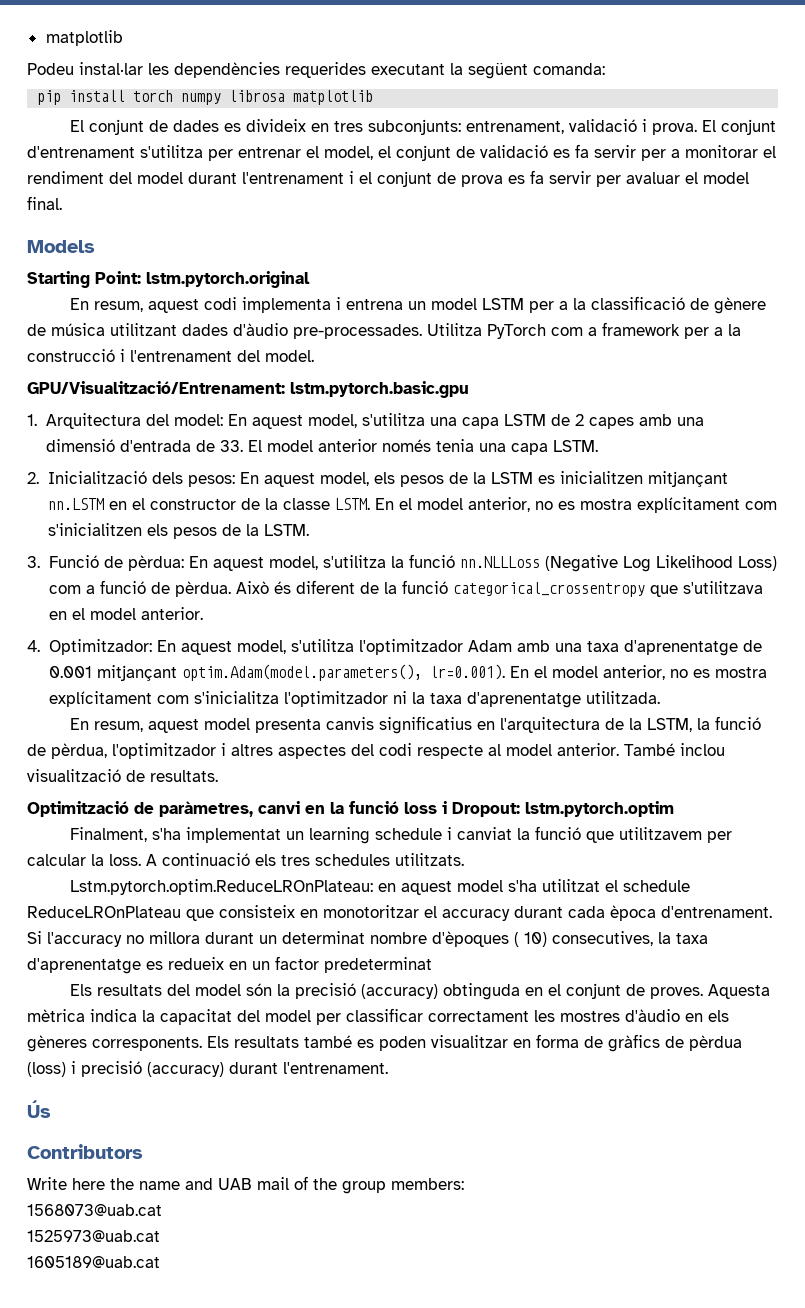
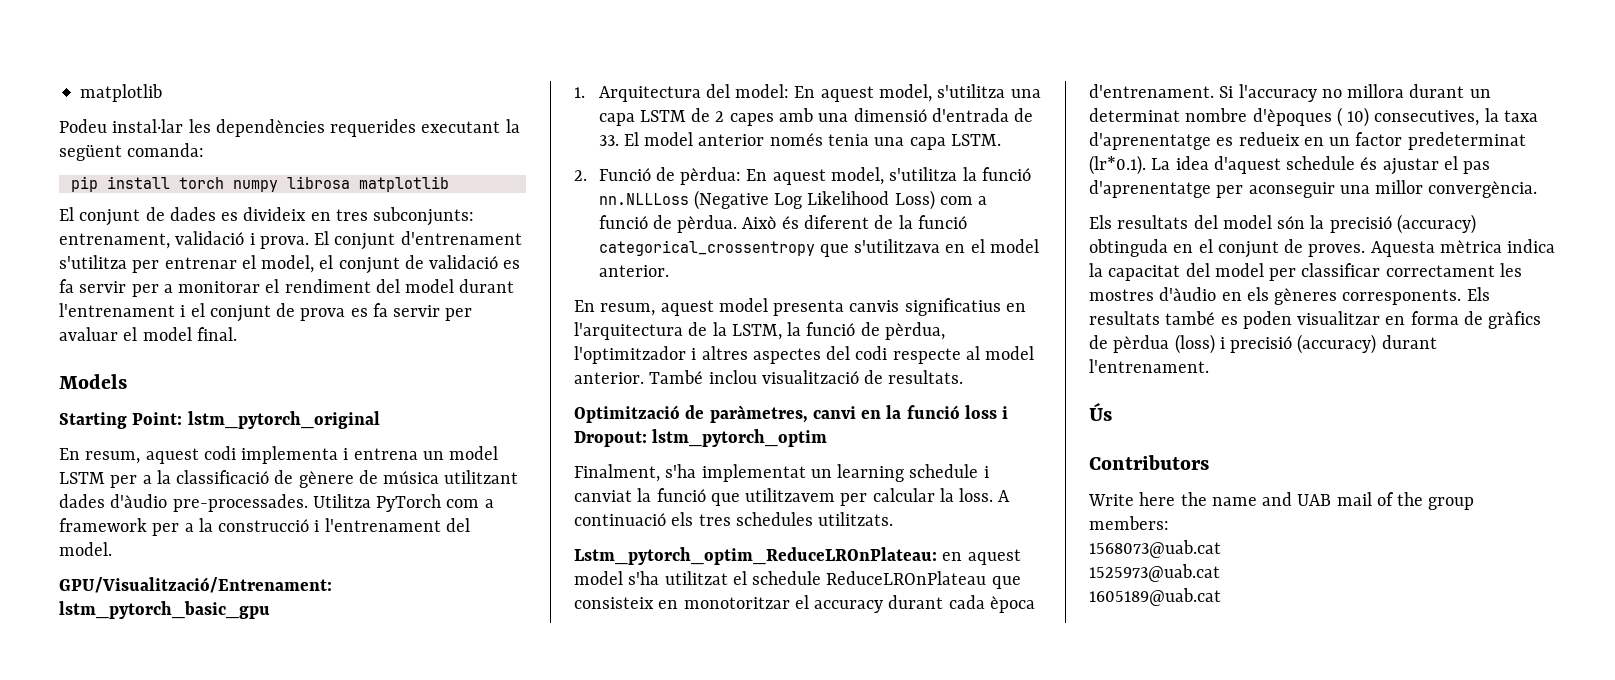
[146,271,310,288] lstm.pytorch.original -> [187,411,380,429] lstm_pytorch_original
[290,381,469,398] lstm.pytorch.basic.gpu -> [59,601,270,619] lstm_pytorch_basic_gpu
[47,471,728,487] [47,497,777,513] [47,523,309,539] [27,556,40,568] Inicialització dels pesos: En aquest model, els pesos de la LSTM es inicialitzen mitjançant nn.LSTM en el constructor de la classe LSTM. En el model anterior, no es mostra explícitament com s'inicialitzen els pesos de la LSTM. // 3. -> (587, 175) none
[27,639,762,656] [48,664,767,681] [48,691,660,708] // 4. Optimitzador: En aquest model, s'utilitza l'optimitzador Adam amb una taxa d'aprenentatge de 0.001 mitjançant optim.Adam(model.parameters(), lr=0.001). En el model anterior, no es mostra explícitament com s'inicialitza l'optimitzador ni la taxa d'aprenentatge utilitzada. -> (669, 271) none
[525,801,674,817] lstm.pytorch.optim -> [652,429,828,447] lstm_pytorch_optim
[70,879,374,895] Lstm.pytorch.optim.ReduceLROnPlateau: -> [574,547,937,565] Lstm_pytorch_optim_ReduceLROnPlateau:
(432, 965) none -> [1089,155,1491,175] [1089,180,1538,198] (lr*0.1). La idea d'aquest schedule és ajustar el pas d'aprenentatge per aconseguir una millor convergència.

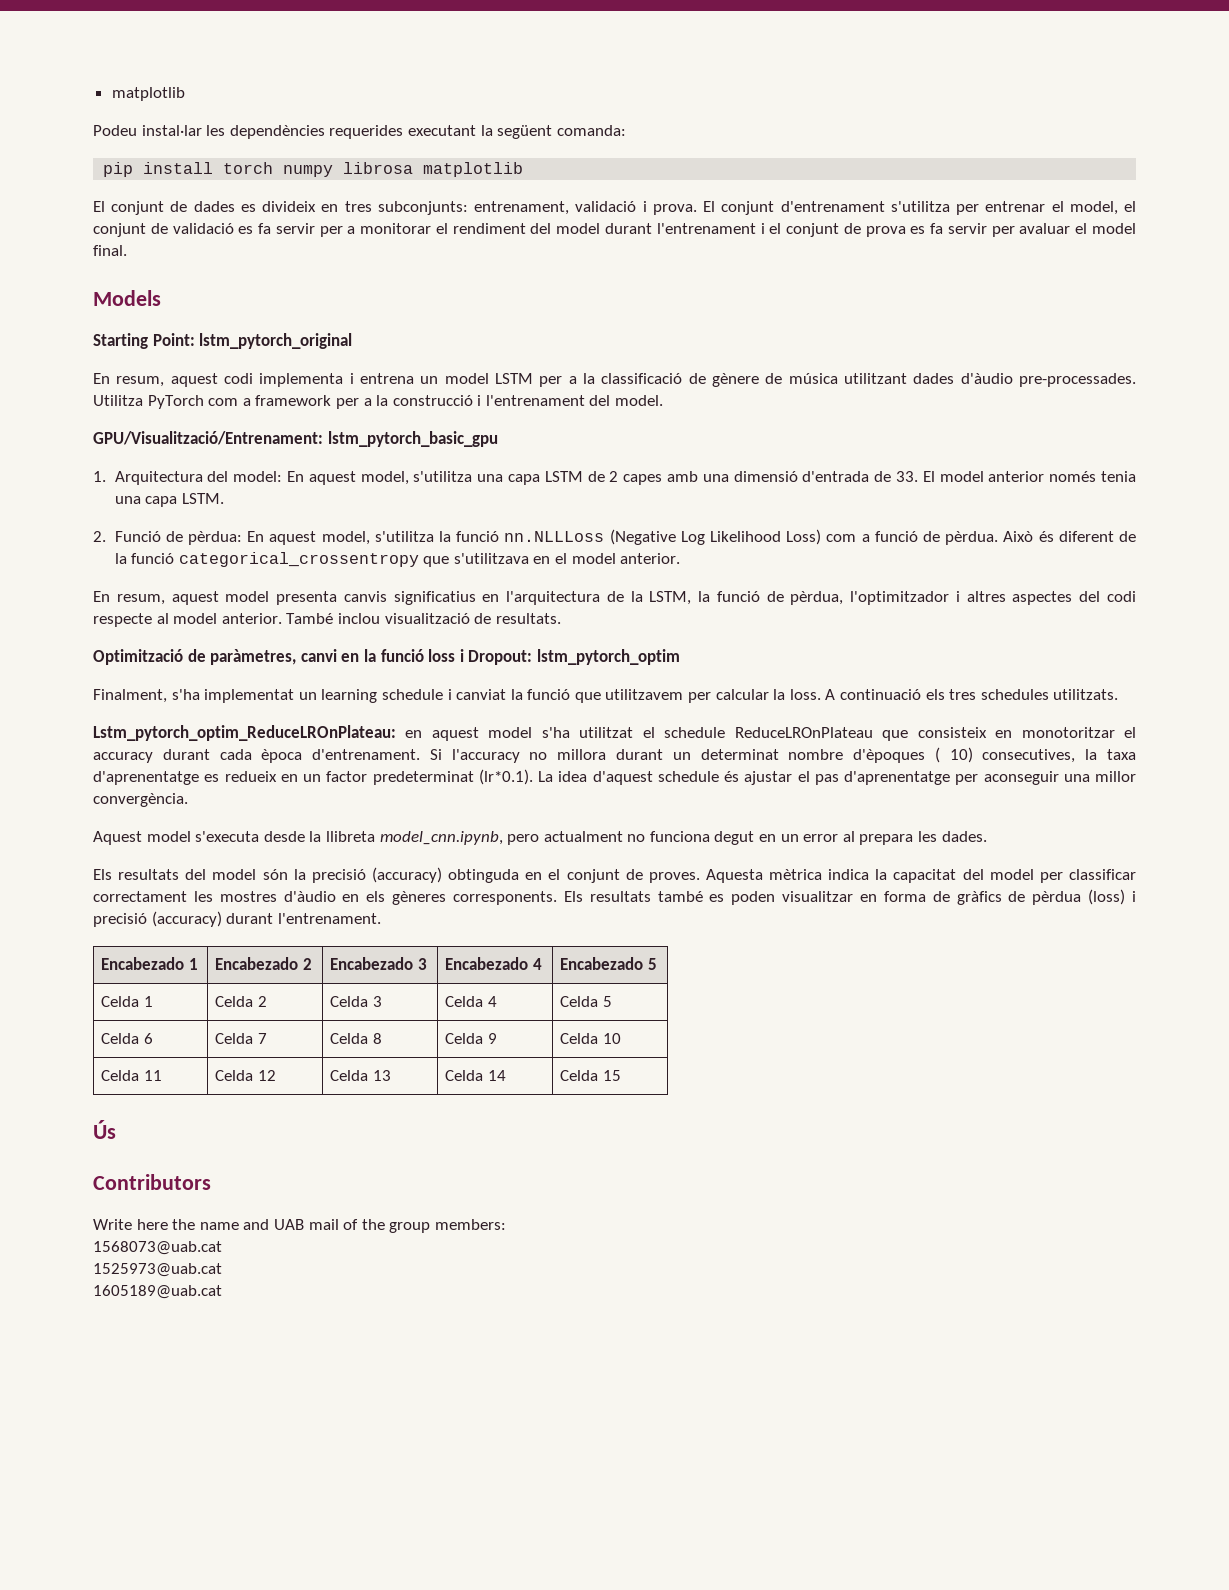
(1538, 189) none -> [93,831,987,845] // Aquest model s'executa desde la llibreta model_cnn.ipynb, pero actualment no funciona degut en un error al prepara les dades.
(1209, 366) none -> [100,957,198,970] [214,957,312,970] [329,957,427,970] [444,957,542,970] [559,957,657,970] [100,996,153,1007] [214,996,267,1007] [329,996,382,1007] [444,996,497,1007] [559,996,612,1007] [100,1033,153,1044] [214,1033,267,1044] [329,1033,382,1044] [444,1033,497,1044] [559,1033,621,1044] [100,1070,162,1081] [214,1070,276,1081] [329,1070,391,1081] [444,1070,506,1081] [559,1070,621,1081] // Encabezado 1 | Encabezado 2 | Encabezado 3 | Encabezado 4 | Encabezado 5 // Celda 1 | Celda 2 | Celda 3 | Celda 4 | Celda 5 // Celda 6 | Celda 7 | Celda 8 | Celda 9 | Celda 10 // Celda 11 | Celda 12 | Celda 13 | Celda 14 | Celda 15

